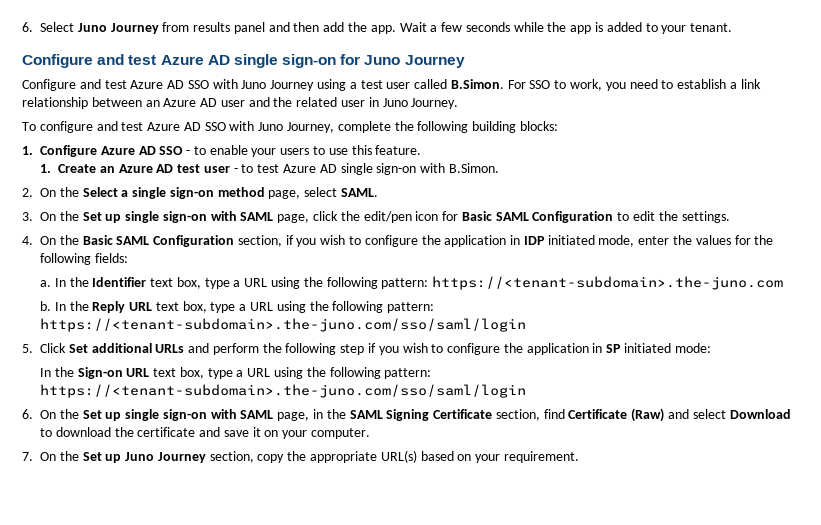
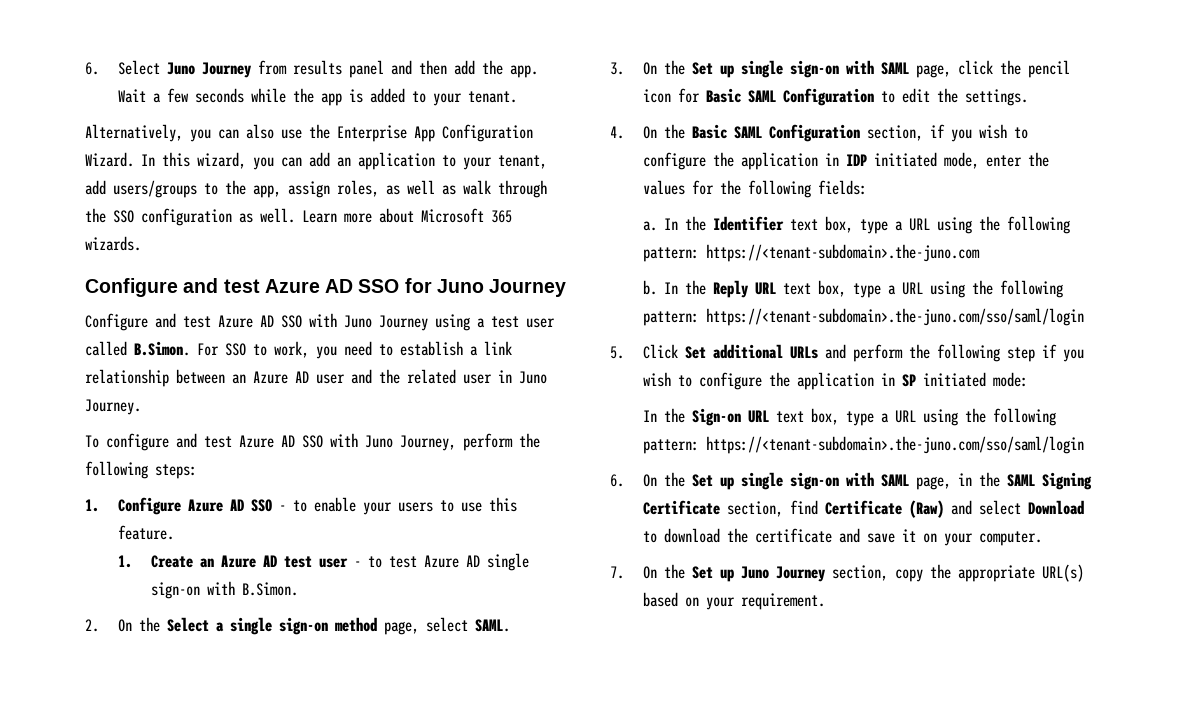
[22,54,337,68] // Configure and test Azure AD single sign-on -> [85,124,533,142] [85,152,547,170] [85,180,547,198] [85,208,512,226] [85,236,141,251] [85,278,400,297] // Alternatively, you can also use the Enterprise App Configuration Wizard. In this wizard, you can add an application to your tenant, add users/groups to the app, assign roles, as well as walk through the SSO configuration as well. Learn more about Microsoft 365 wizards. // Configure and test Azure AD SSO
[337,121,558,133] complete the following building blocks: -> [463,433,540,451] [85,461,197,479] perform the following steps:
[363,211,412,223] edit/pen -> [1027,60,1070,78] pencil

